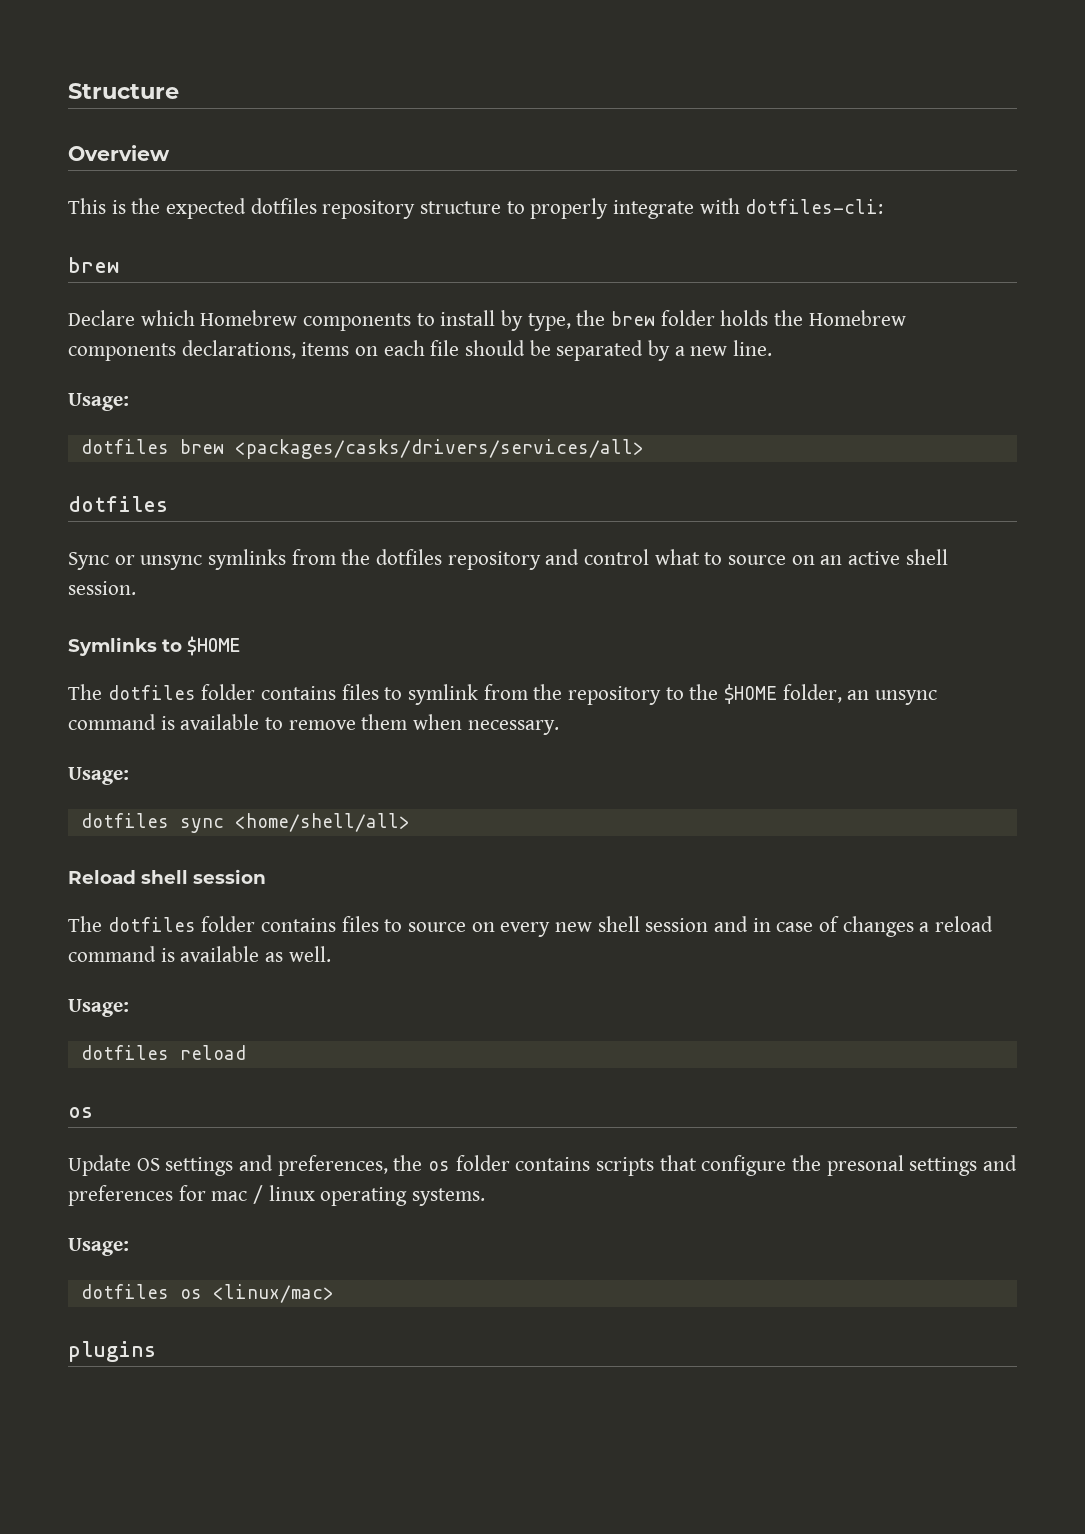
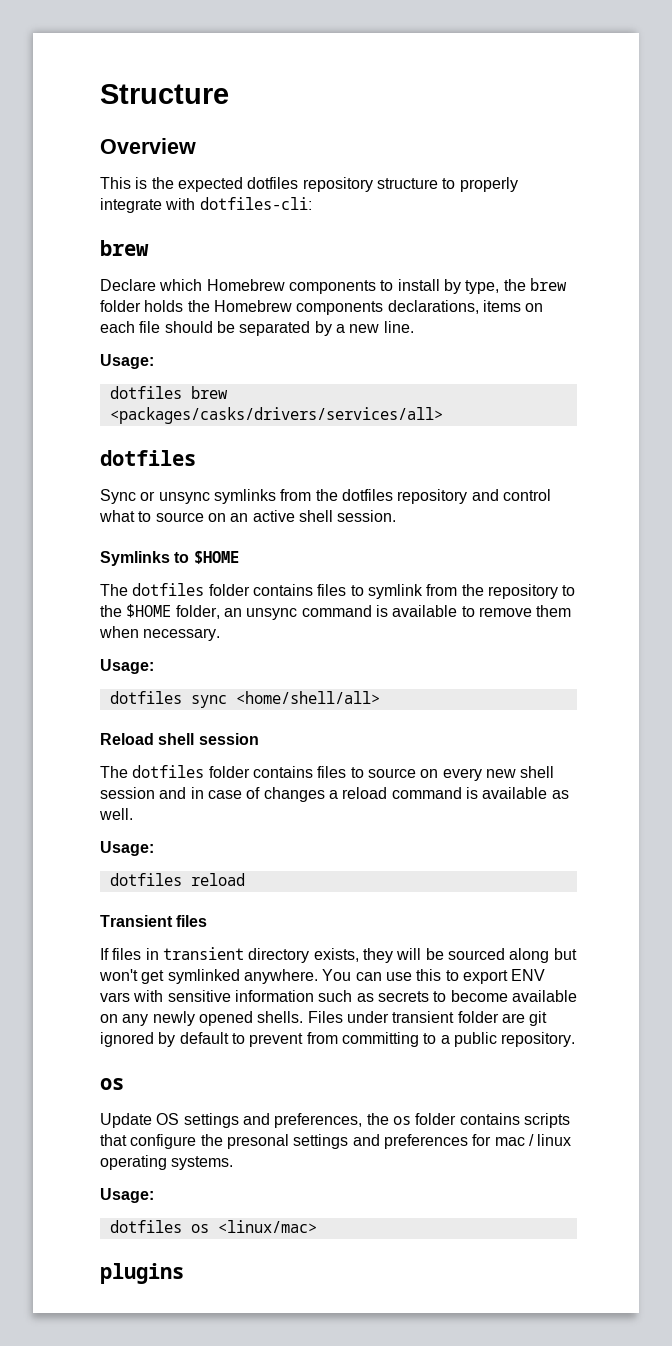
(246, 1052) none -> [100,915,208,927] [100,947,577,963] [99,969,546,984] [100,990,577,1002] [100,1011,548,1026] [100,1032,576,1047] // Transient files // If files in transient directory exists, they will be sourced along but won't get symlinked anywhere. You can use this to export ENV vars with sensitive information such as secrets to become available on any newly opened shells. Files under transient folder are git ignored by default to prevent from committing to a public repository.

